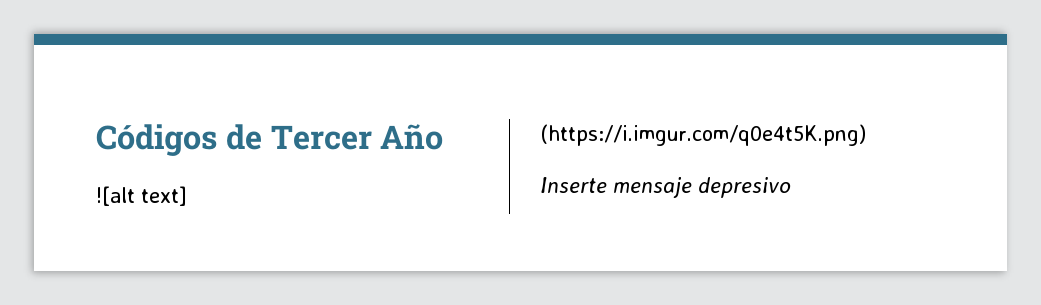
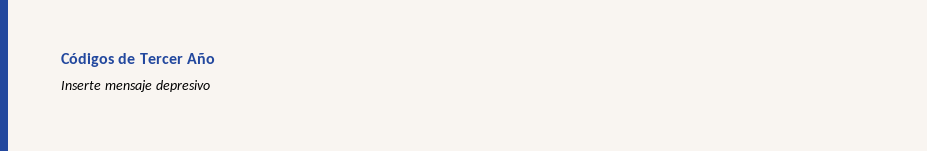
[96,186,187,206] [540,124,866,146] // ![alt text] (https://i.imgur.com/q0e4t5K.png) -> (215, 58) none

